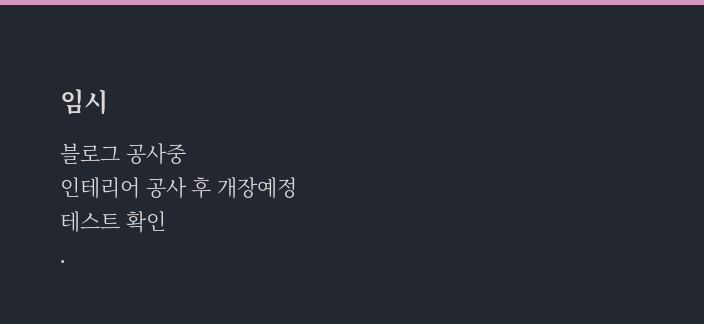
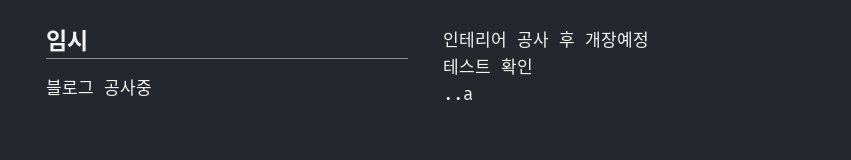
[60,260,65,263] . -> [443,90,473,101] ..a

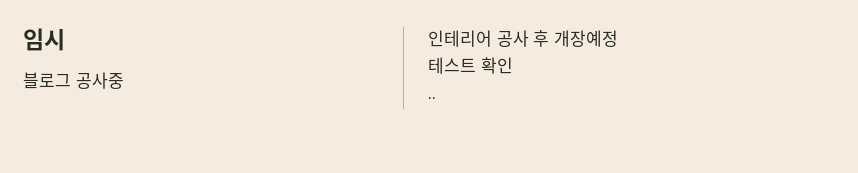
[443,90,473,101] ..a -> [428,97,436,99] ..

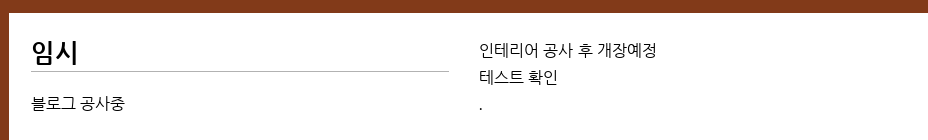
[428,97,436,99] .. -> [479,108,483,110] .

